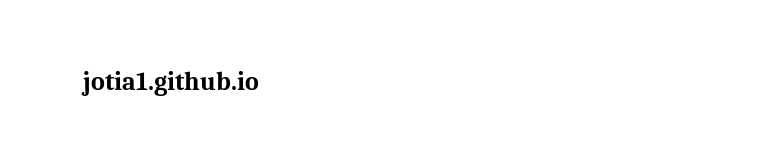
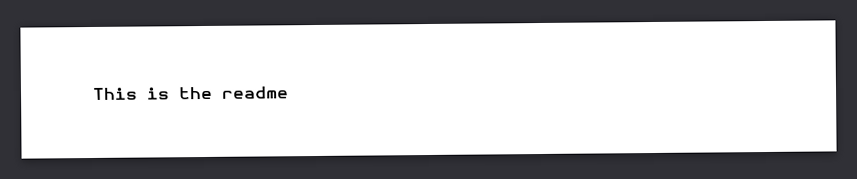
[81,71,259,96] jotia1.github.io -> [92,86,289,100] This is the readme

